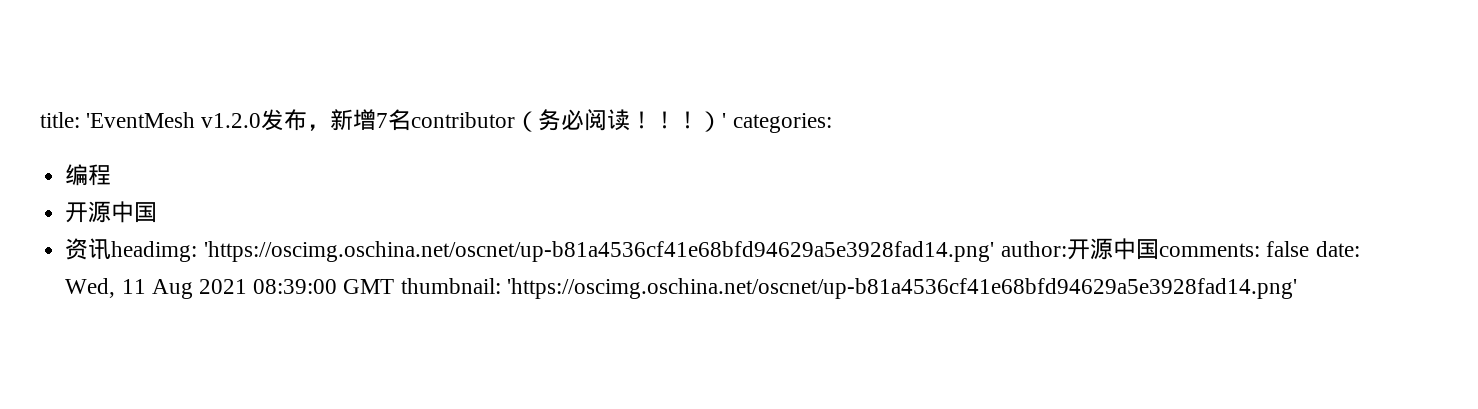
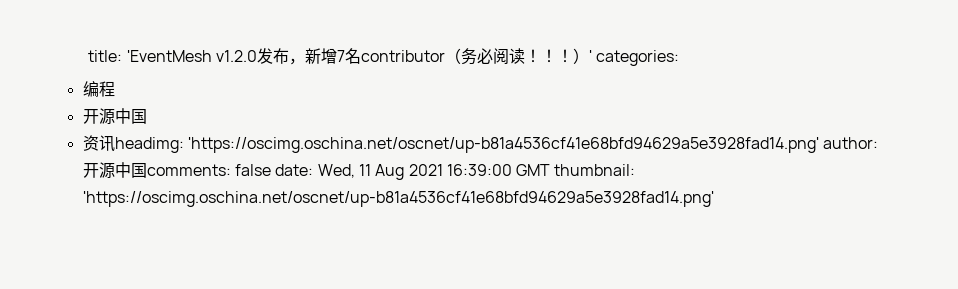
[253,279,338,294] 08:39:00 -> [446,164,512,176] 16:39:00

